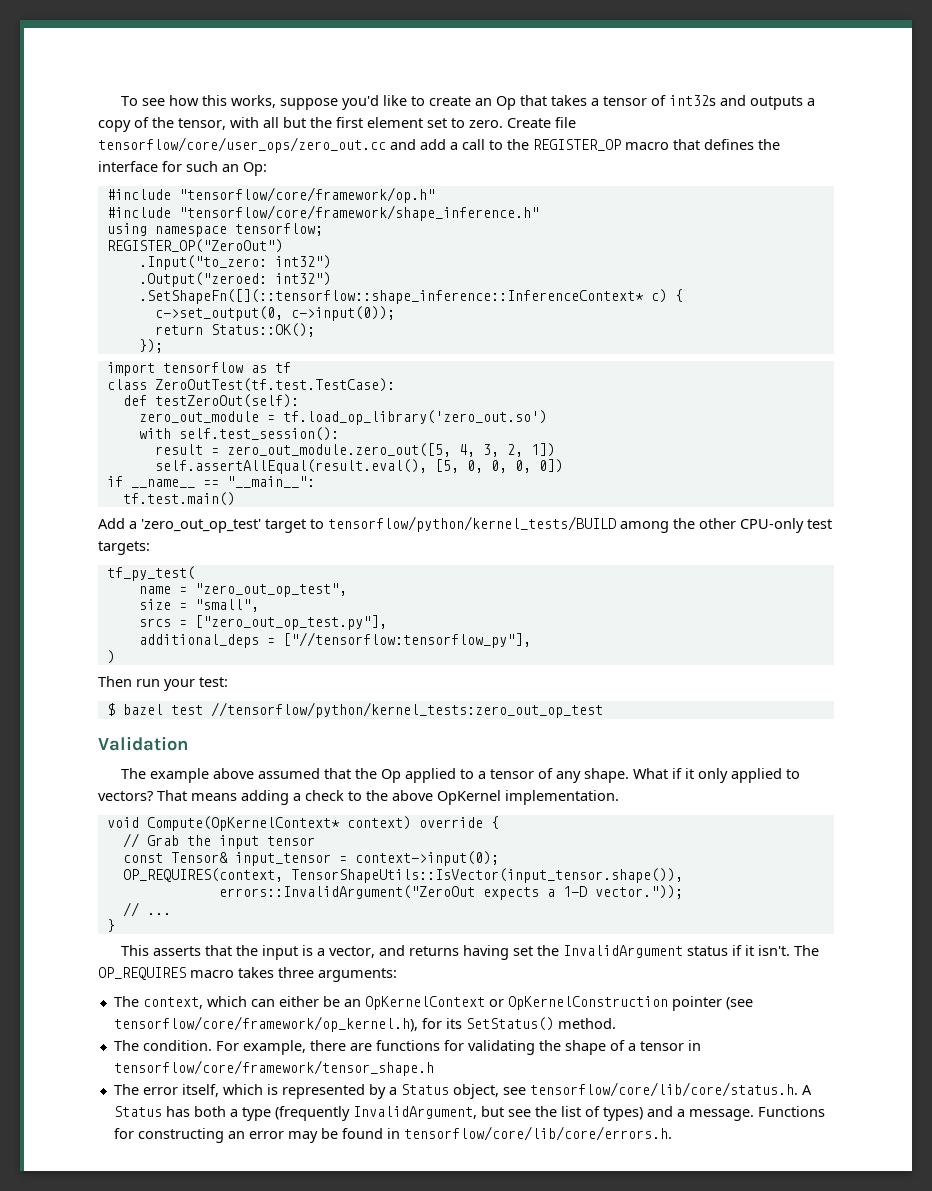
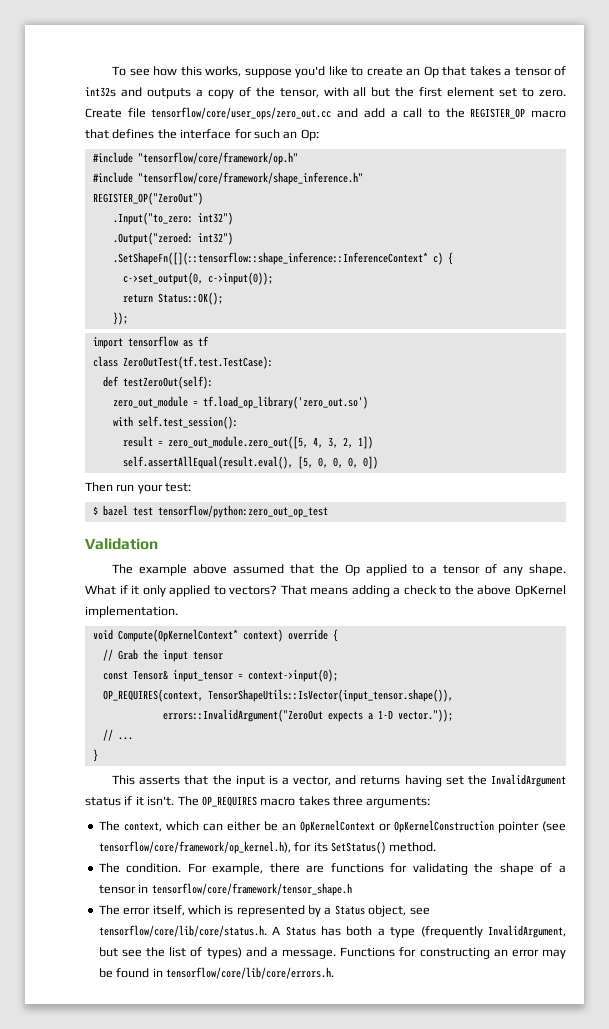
[106,223,323,237] // using namespace tensorflow; -> (363, 178) none
[106,476,315,488] [122,492,235,506] [98,516,832,533] [98,541,150,555] [106,566,195,581] [138,583,347,597] [138,599,259,612] [138,615,387,630] [138,632,531,648] [106,650,115,664] // if __name__ == "__main__": // tf.test.main() // Add a 'zero_out_op_test' target to tensorflow/python/kernel_tests/BUILD among the other CPU-only test targets: // tf_py_test( // name = "zero_out_op_test", // size = "small", // srcs = ["zero_out_op_test.py"], // additional_deps = ["//tensorflow:tensorflow_py"], // ) -> (378, 462) none
[210,702,603,718] //tensorflow/python/kernel_tests:zero_out_op_test -> [157,505,328,518] tensorflow/python:zero_out_op_test

